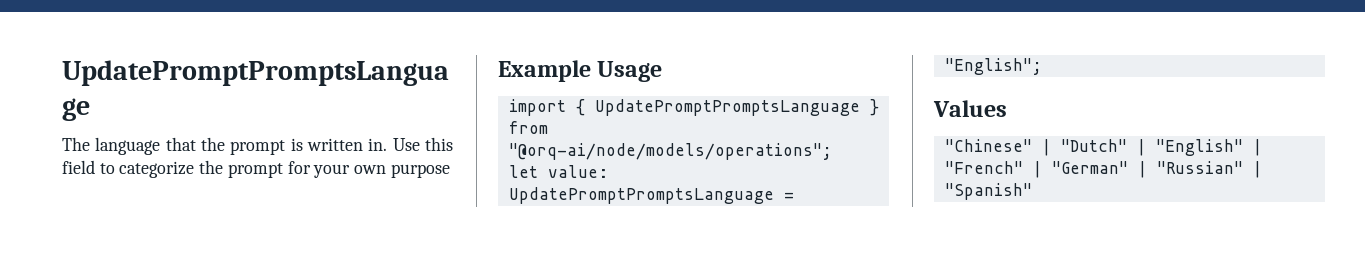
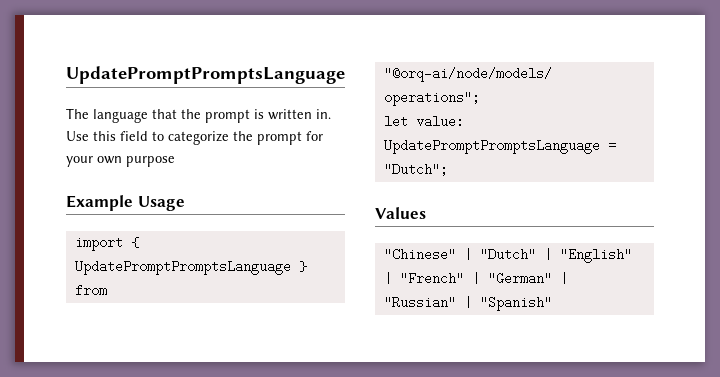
[944,58,1042,75] "English"; -> [383,163,448,176] "Dutch";

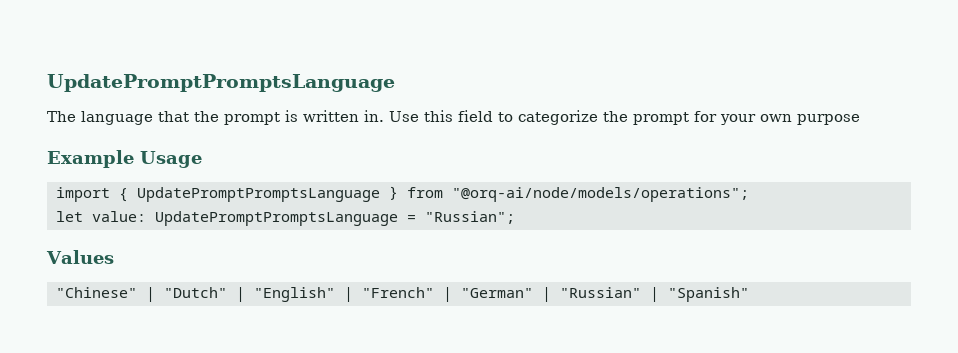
[383,163,448,176] "Dutch"; -> [425,211,515,224] "Russian";

